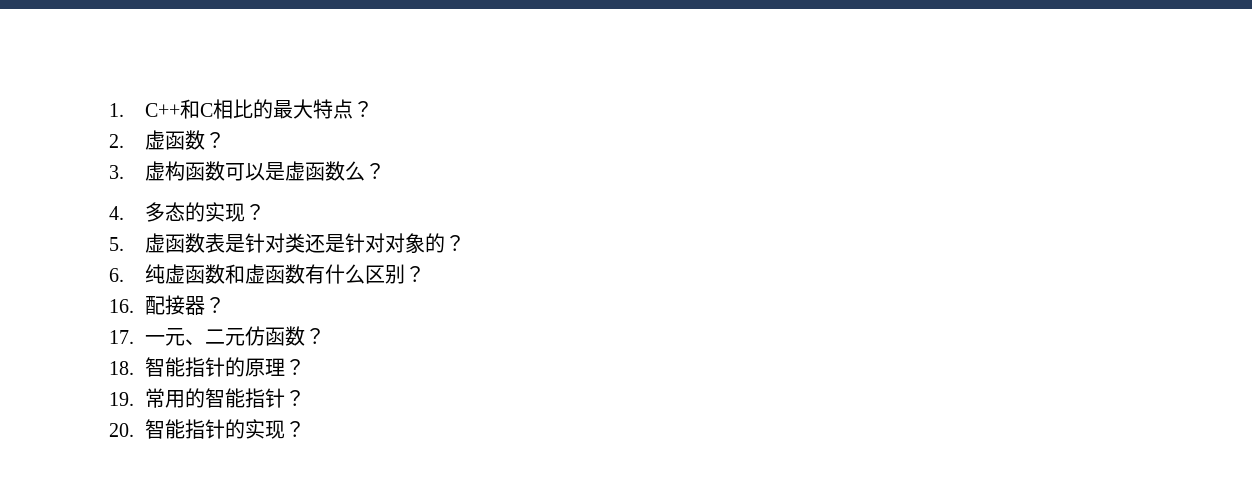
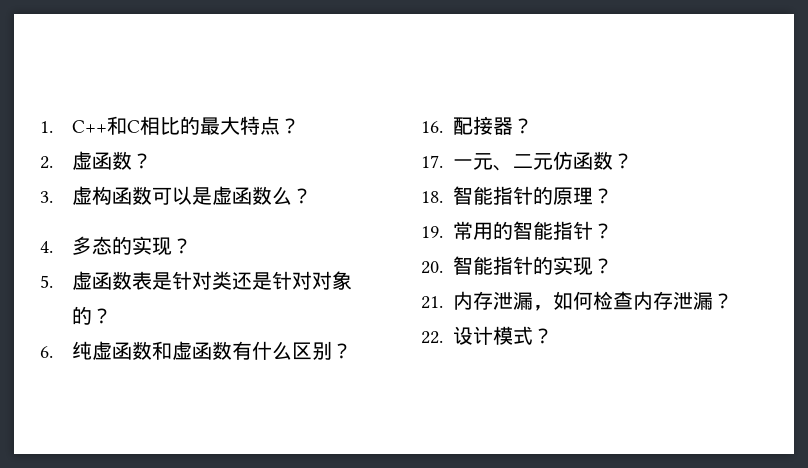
(306, 429) none -> [421,291,733,311] [421,326,553,345] // 21.内存泄漏，如何检查内存泄漏？ // 22.设计模式？

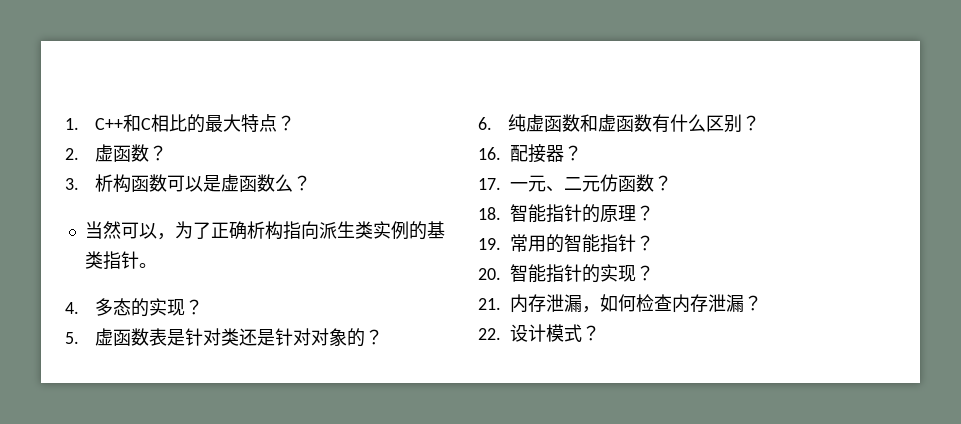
[71,186,92,205] 虚 -> [94,174,113,192] 析
(312, 196) none -> [84,221,445,240] [84,251,157,270] // 当然可以，为了正确析构指向派生类实例的基类指针。

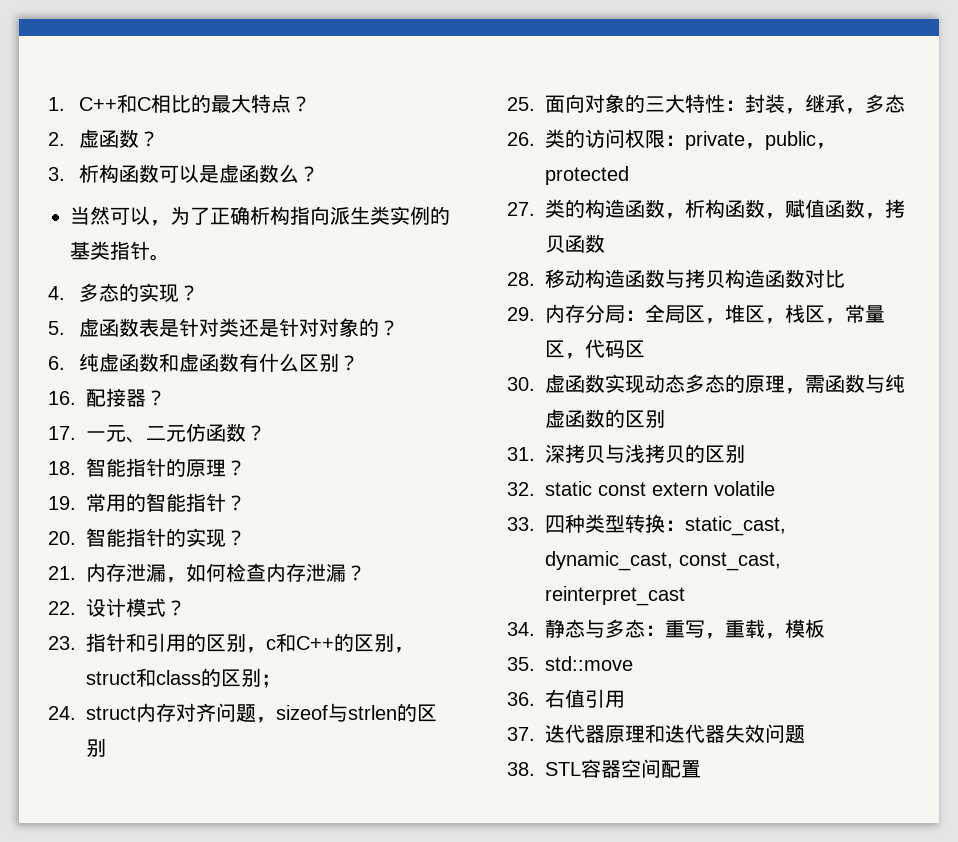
(600, 333) none -> [48,633,414,653] [86,668,281,688] [48,703,437,723] [86,738,106,757] [507,94,905,114] [507,129,836,150] [545,166,629,185] [507,199,905,219] [545,234,605,254] [507,269,845,289] [507,304,885,324] [545,339,645,359] [507,374,905,394] [545,409,665,428] [507,444,745,464] [507,481,775,496] [507,514,786,536] [545,551,781,571] [545,586,685,606] [507,619,825,639] [507,656,633,671] [507,689,625,708] [507,724,805,743] [507,759,701,778] // 23.指针和引用的区别，c和C++的区别，struct和class的区别； // 24. struct内存对齐问题，sizeof与strlen的区别 // 25.面向对象的三大特性：封装，继承，多态 // 26.类的访问权限：private，public，protected // 27.类的构造函数，析构函数，赋值函数，拷贝函数 // 28.移动构造函数与拷贝构造函数对比 // 29.内存分局：全局区，堆区，栈区，常量区，代码区 // 30.虚函数实现动态多态的原理，需函数与纯虚函数的区别 // 31.深拷贝与浅拷贝的区别 // 32. static const extern volatile // 33.四种类型转换：static_cast, dynamic_cast, const_cast, reinterpret_cast // 34.静态与多态：重写，重载，模板 // 35. std::move // 36.右值引用 // 37.迭代器原理和迭代器失效问题 // 38. STL容器空间配置

